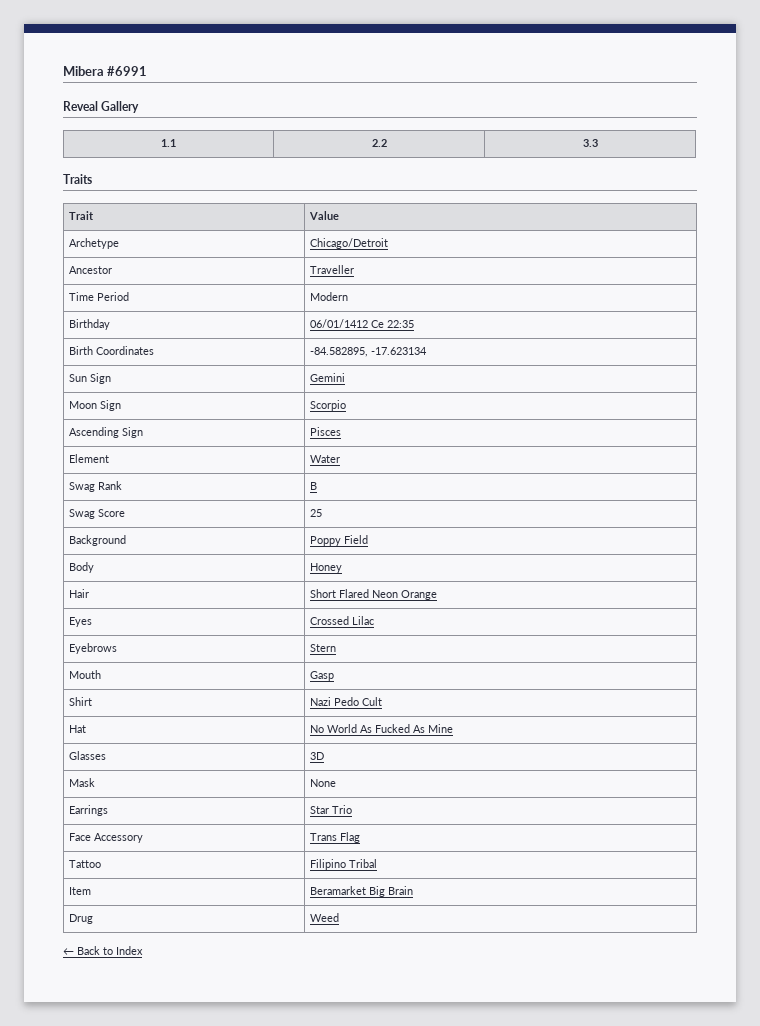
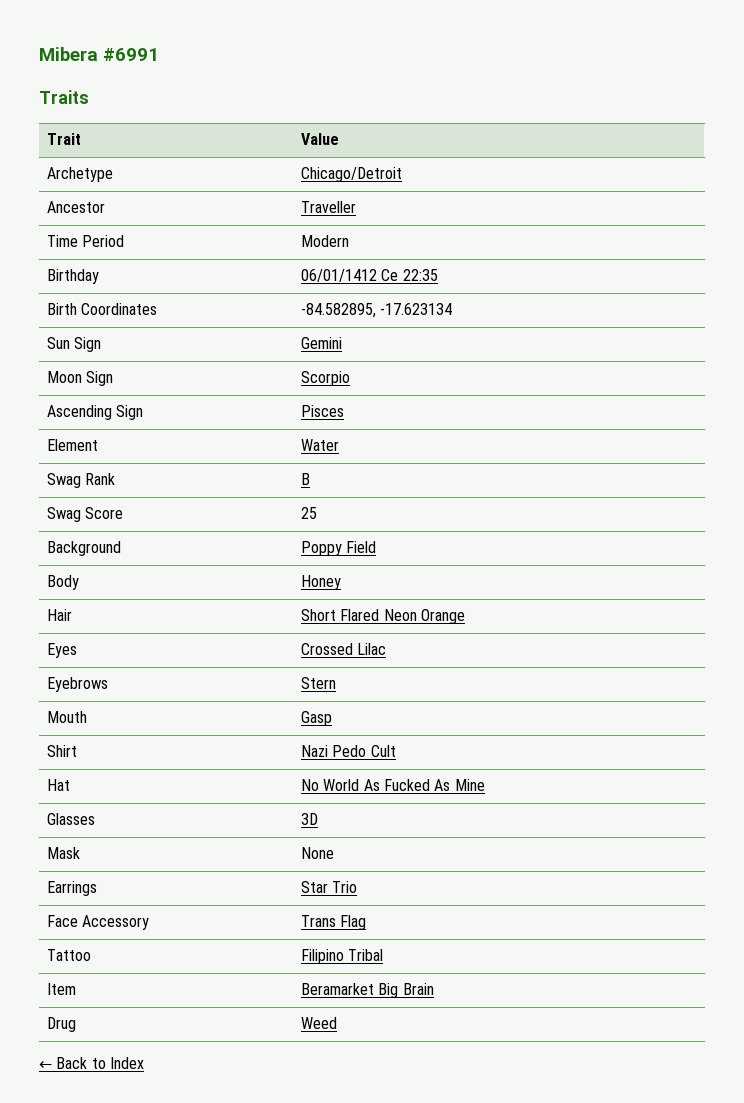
[63,101,140,113] [161,139,176,147] [371,139,387,147] [582,139,598,147] // Reveal Gallery // 1.1 | 2.2 | 3.3 -> (159, 54) none

